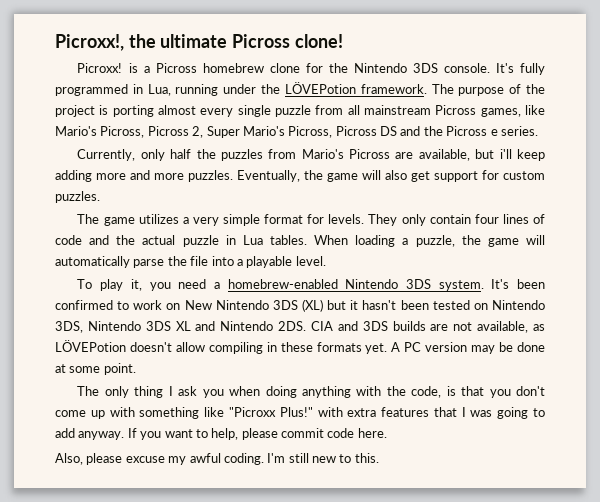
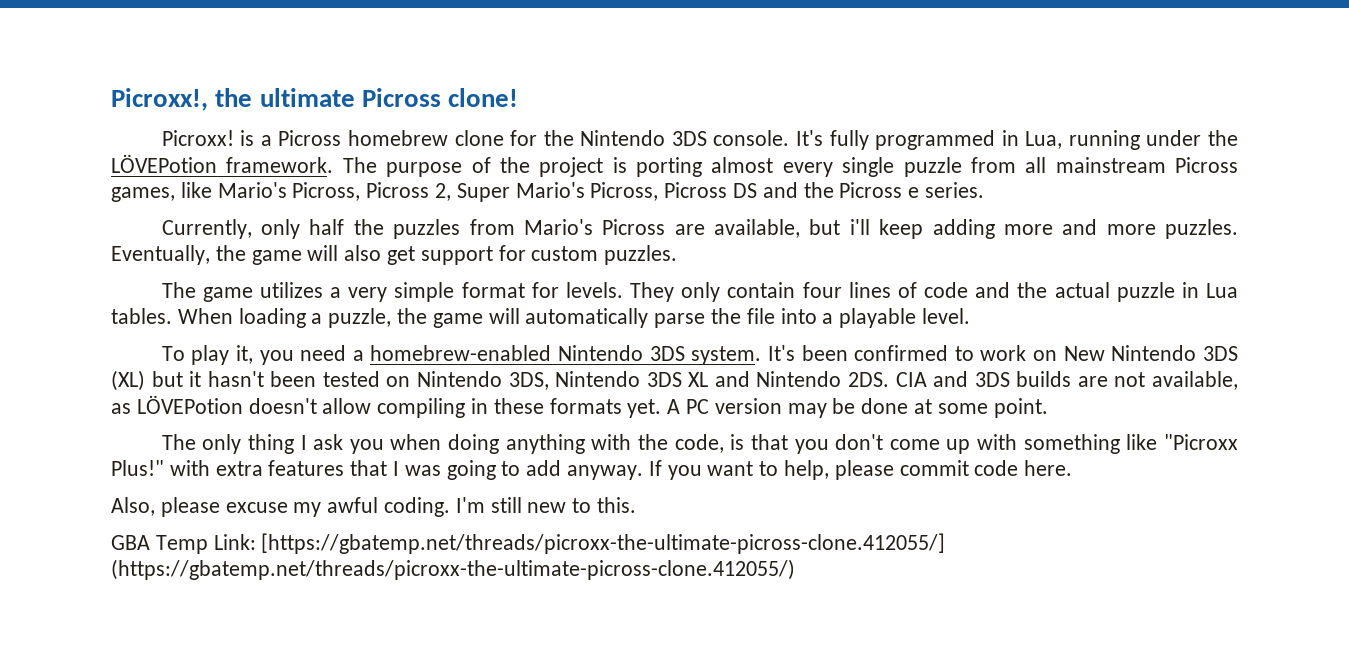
(379, 458) none -> [111,533,946,554] [111,559,795,580] // GBA Temp Link: [https://gbatemp.net/threads/picroxx-the-ultimate-picross-clone.412055/] (https://gbatemp.net/threads/picroxx-the-ultimate-picross-clone.412055/)

